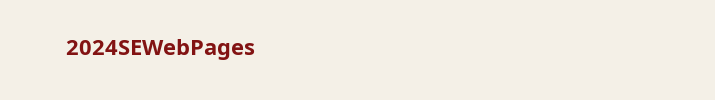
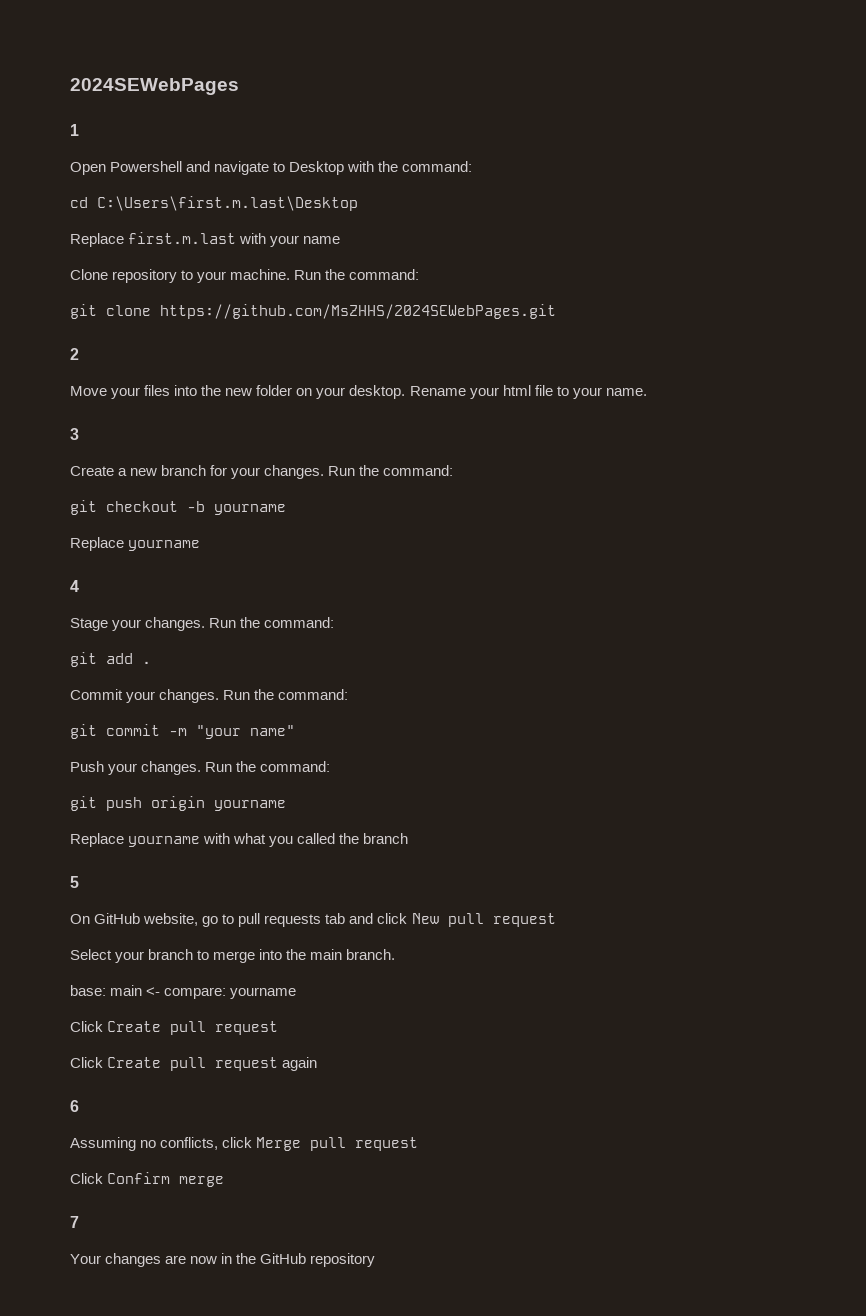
(255, 49) none -> [70,124,79,136] [70,161,473,175] [70,196,358,211] [70,232,341,247] [70,269,420,283] [70,304,556,319] [70,348,79,360] [70,385,647,399] [70,428,79,440] [70,465,454,479] [70,500,286,515] [70,537,201,551] [70,580,79,592] [70,617,335,631] [70,652,151,667] [70,689,349,703] [70,724,295,739] [70,761,331,775] [70,796,286,811] [70,833,409,847] [70,876,79,888] [70,913,556,927] [70,949,396,963] [70,985,297,999] [70,1021,279,1035] [70,1057,318,1071] [70,1100,79,1112] [70,1137,419,1151] [70,1172,225,1187] [70,1216,79,1228] [70,1253,376,1267] // 1 // Open Powershell and navigate to Desktop with the command: // cd C:\Users\first.m.last\Desktop // Replace first.m.last with your name // Clone repository to your machine. Run the command: // git clone https://github.com/MsZHHS/2024SEWebPages.git // 2 // Move your files into the new folder on your desktop. Rename your html file to your name. // 3 // Create a new branch for your changes. Run the command: // git checkout -b yourname // Replace yourname // 4 // Stage your changes. Run the command: // git add . // Commit your changes. Run the command: // git commit -m "your name" // Push your changes. Run the command: // git push origin yourname // Replace yourname with what you called the branch // 5 // On GitHub website, go to pull requests tab and click New pull request // Select your branch to merge into the main branch. // base: main <- compare: yourname // Click Create pull request // Click Create pull request again // 6 // Assuming no conflicts, click Merge pull request // Click Confirm merge // 7 // Your changes are now in the GitHub repository

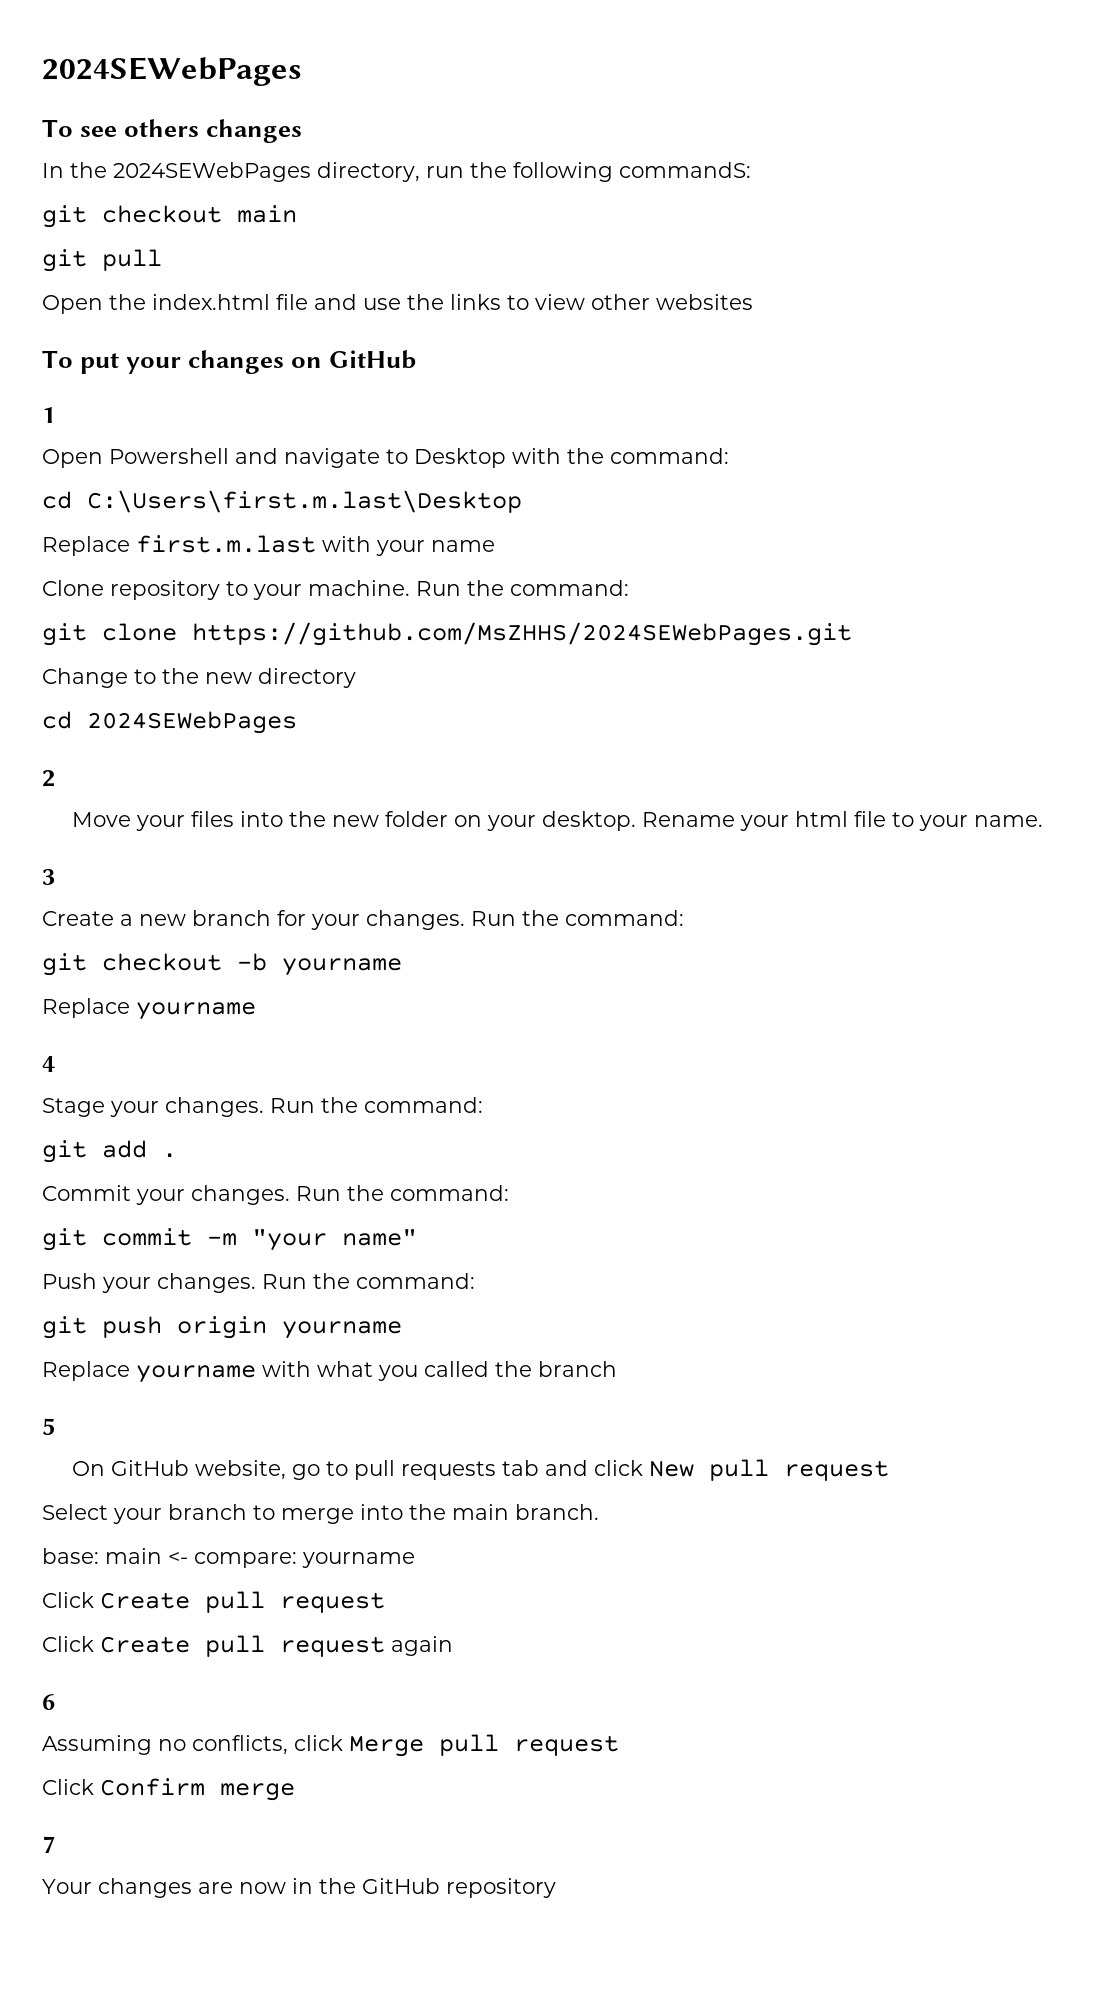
[70,78,239,95] 2024SEWebPages -> [42,57,302,86] [42,119,303,143] [42,162,751,182] [42,205,297,228] [42,249,162,272] [42,294,753,314] [42,350,417,374] 2024SEWebPages // To see others changes // In the 2024SEWebPages directory, run the following commandS: // git checkout main // git pull // Open the index.html file and use the links to view other websites // To put your changes on GitHub
(556, 311) none -> [42,668,356,688] [42,711,297,734] // Change to the new directory // cd 2024SEWebPages

